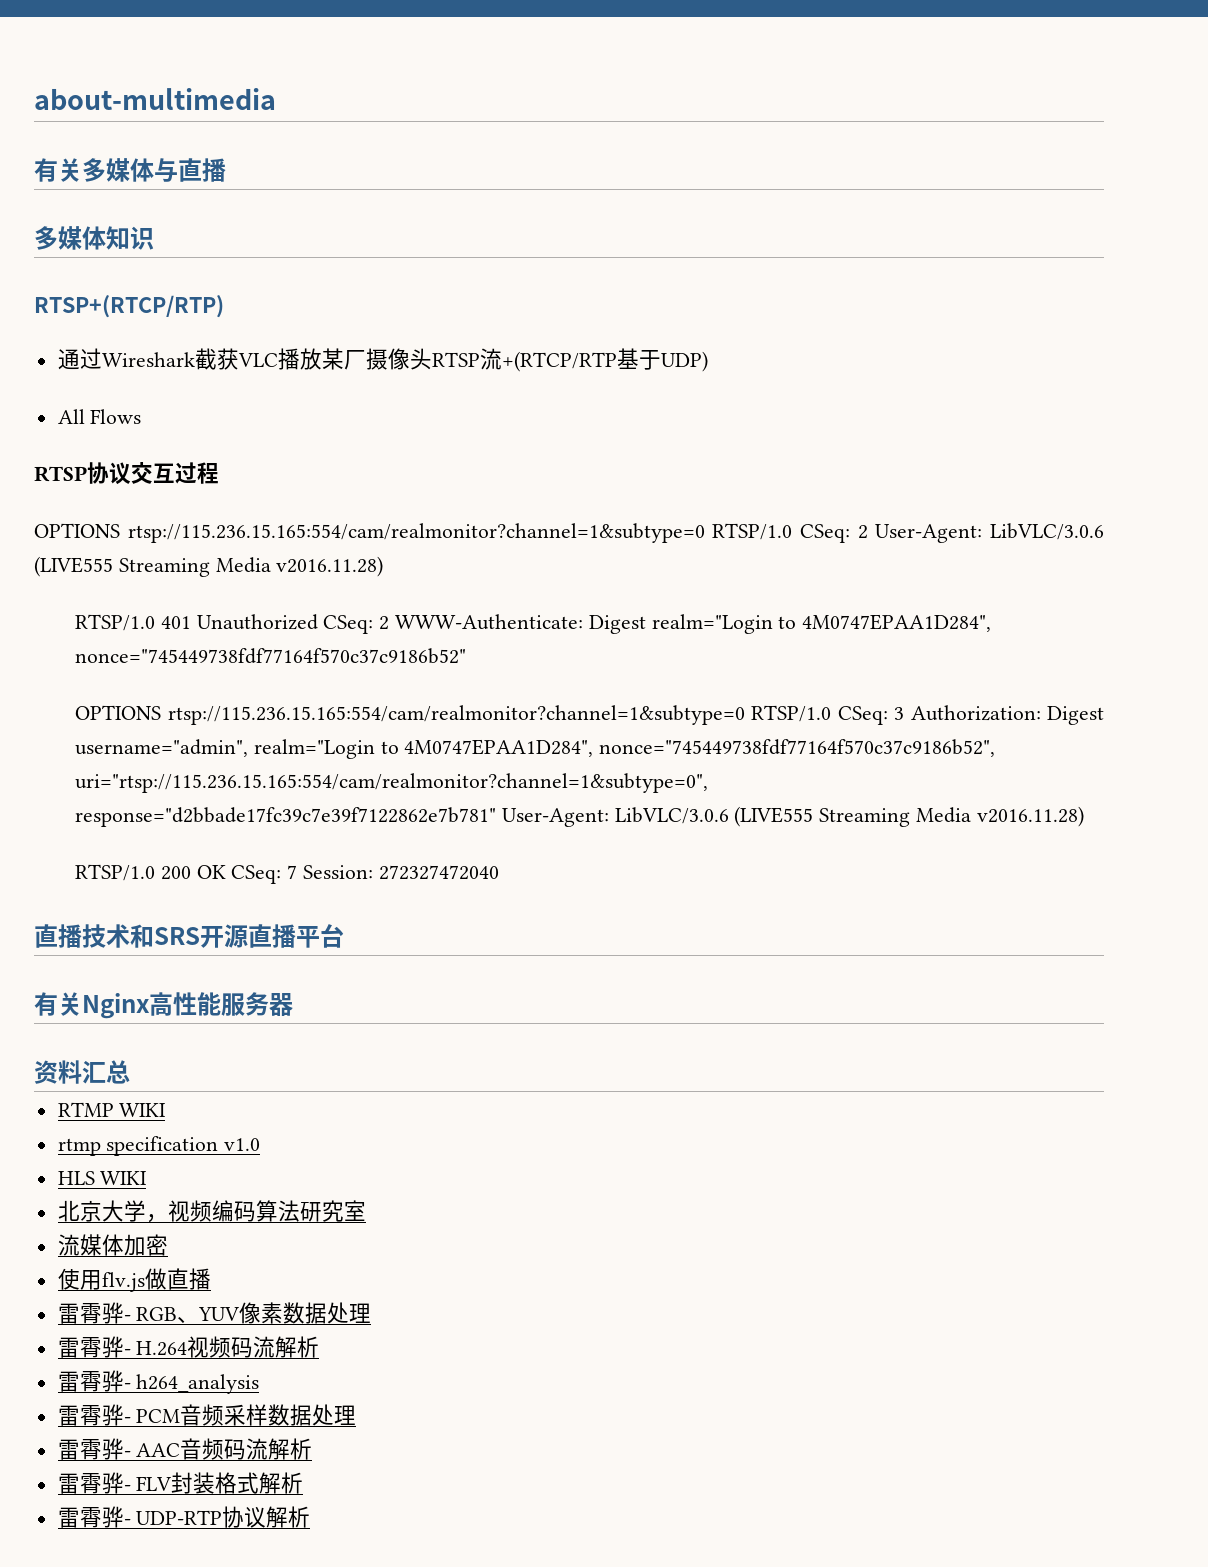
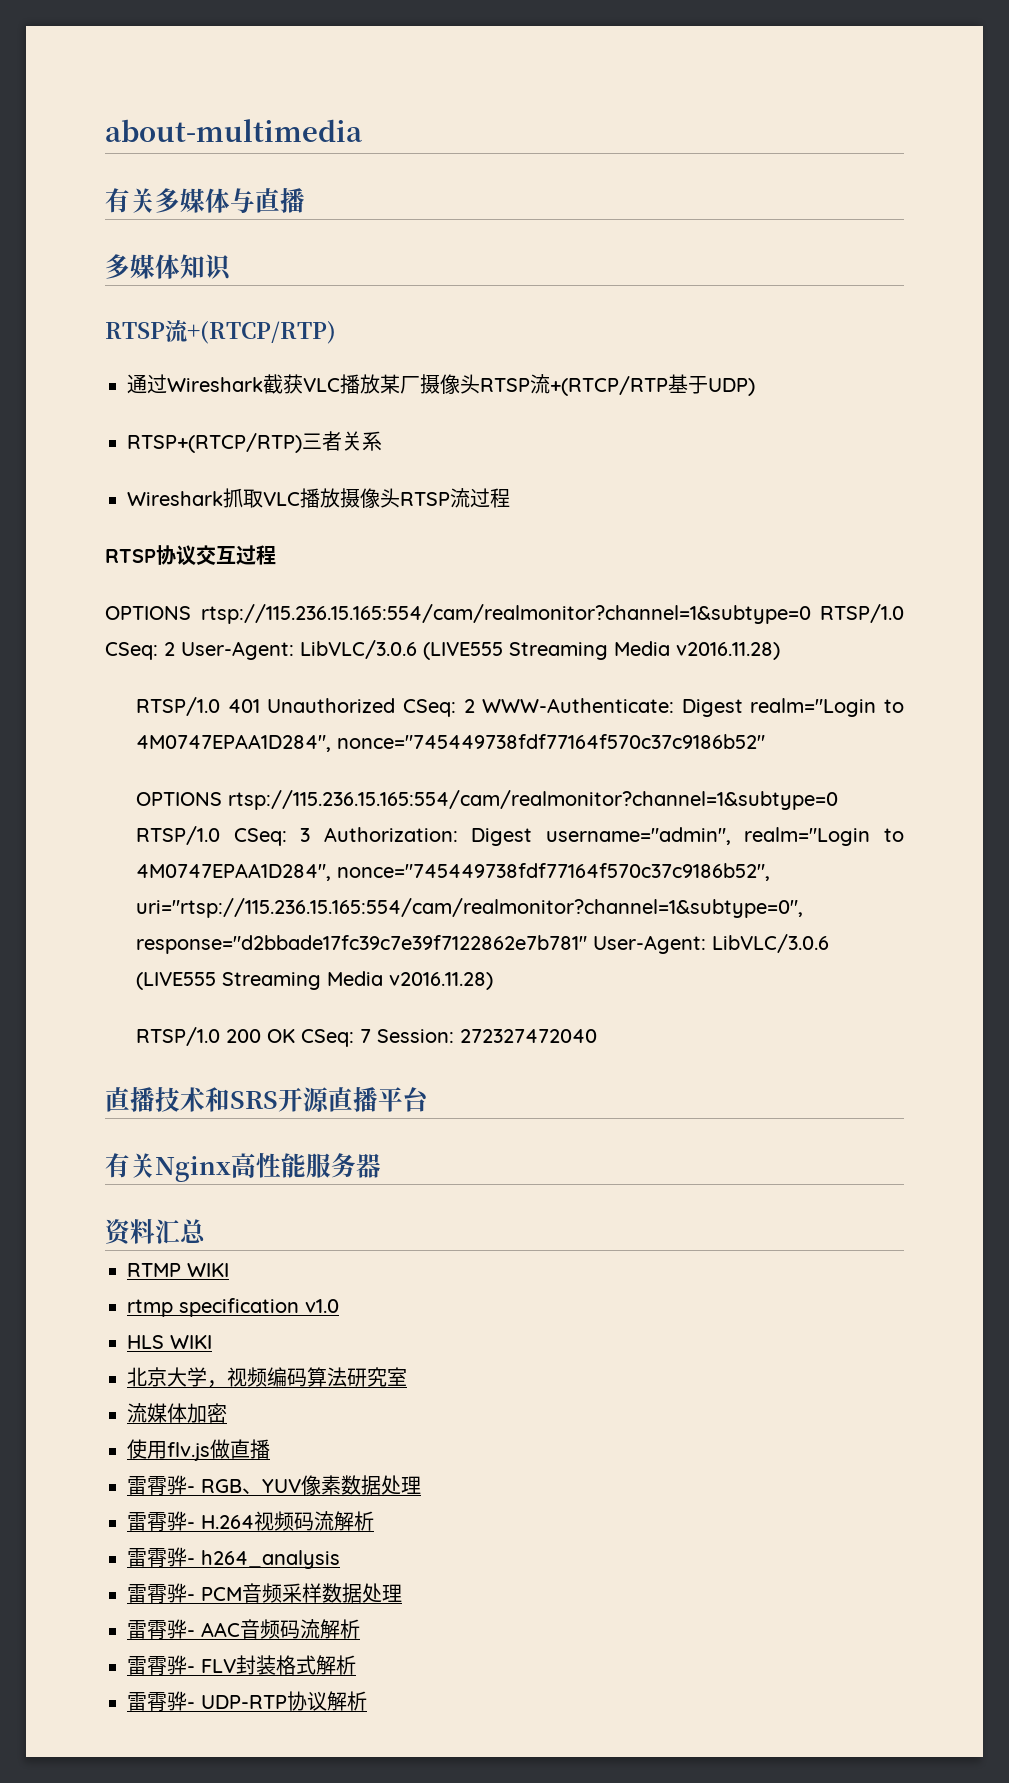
[34,295,224,318] RTSP+(RTCP/RTP) -> [105,320,336,344] RTSP流+(RTCP/RTP)
[57,409,142,424] All Flows -> [127,431,382,453] [127,488,510,508] RTSP+(RTCP/RTP)三者关系 // Wireshark抓取VLC播放摄像头RTSP流过程

